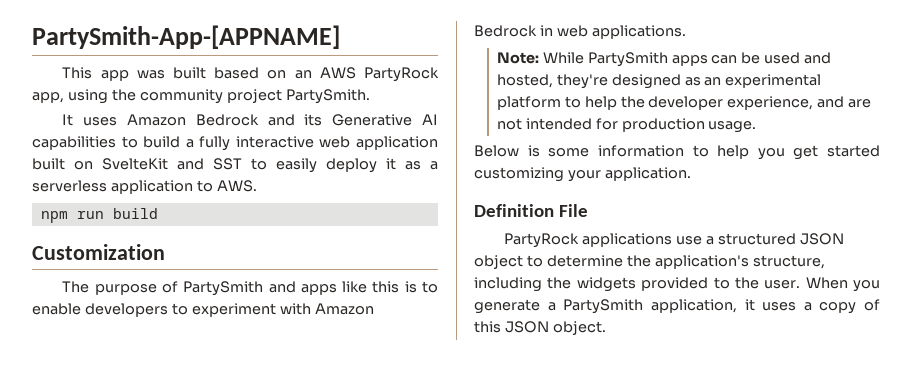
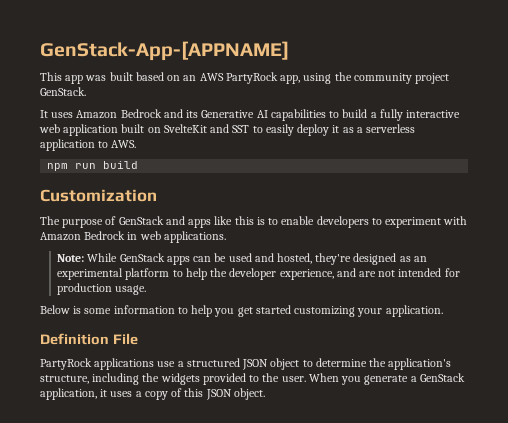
[32,25,340,49] PartySmith-App-[APPNAME] -> [40,41,289,61] GenStack-App-[APPNAME]
[285,89,370,104] PartySmith. -> [40,87,86,96] GenStack.
[183,281,264,296] PartySmith -> [118,216,164,225] GenStack
[587,52,668,67] PartySmith -> [119,253,165,262] GenStack
[563,299,644,314] PartySmith -> [419,373,465,382] GenStack

